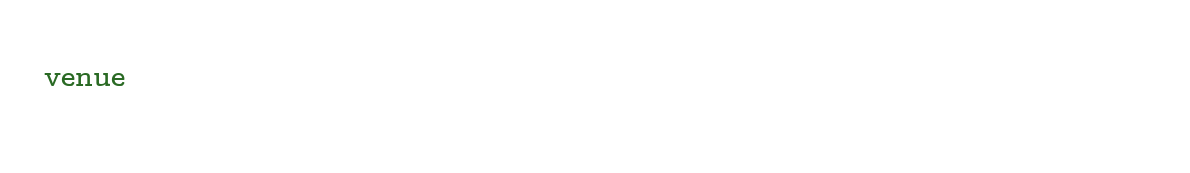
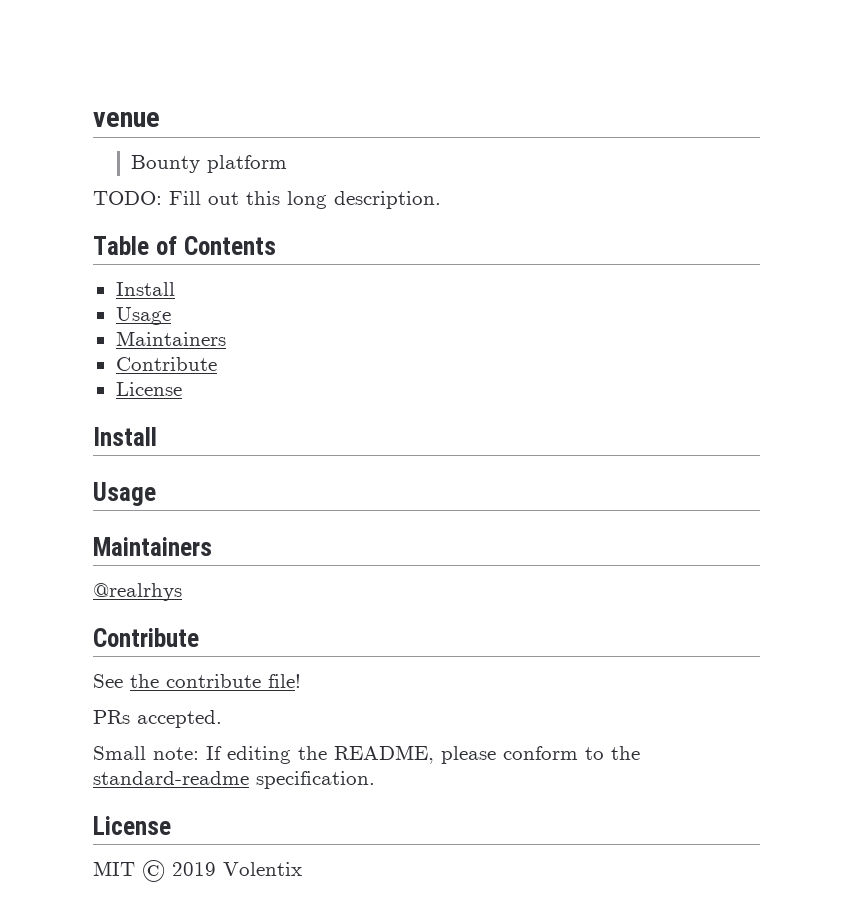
(125, 79) none -> [131,155,288,173] [93,191,441,209] [93,236,276,255] [115,282,175,296] [115,307,171,325] [115,331,226,346] [115,357,217,371] [115,382,182,396] [93,427,157,446] [93,482,156,506] [93,537,212,556] [93,583,182,601] [93,628,199,647] [93,674,301,688] [93,710,222,728] [93,745,640,764] [93,771,375,789] [93,816,171,835] [93,860,302,882] // Bounty platform // TODO: Fill out this long description. // Table of Contents // Install // Usage // Maintainers // Contribute // License // Install // Usage // Maintainers // @realrhys // Contribute // See the contribute file! // PRs accepted. // Small note: If editing the README, please conform to the standard-readme specification. // License // MIT © 2019 Volentix

